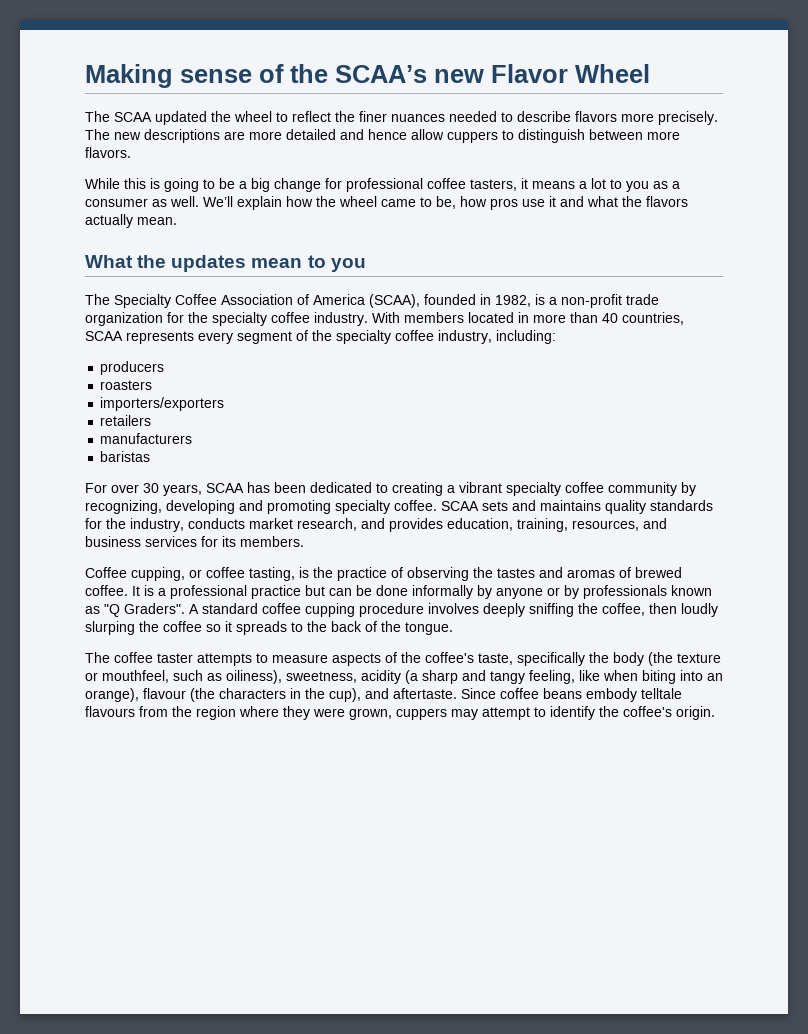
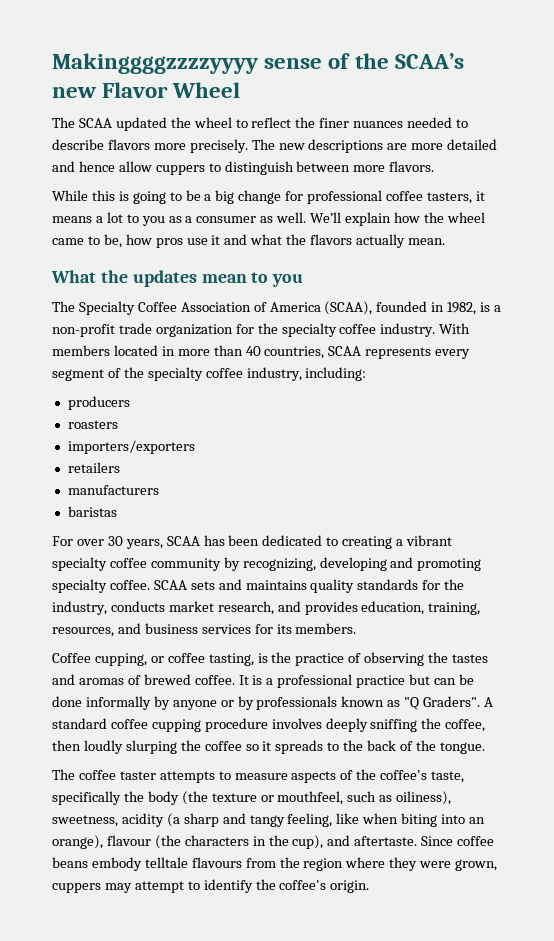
[85,64,173,88] Making -> [52,53,258,74] Makinggggzzzzyyyy

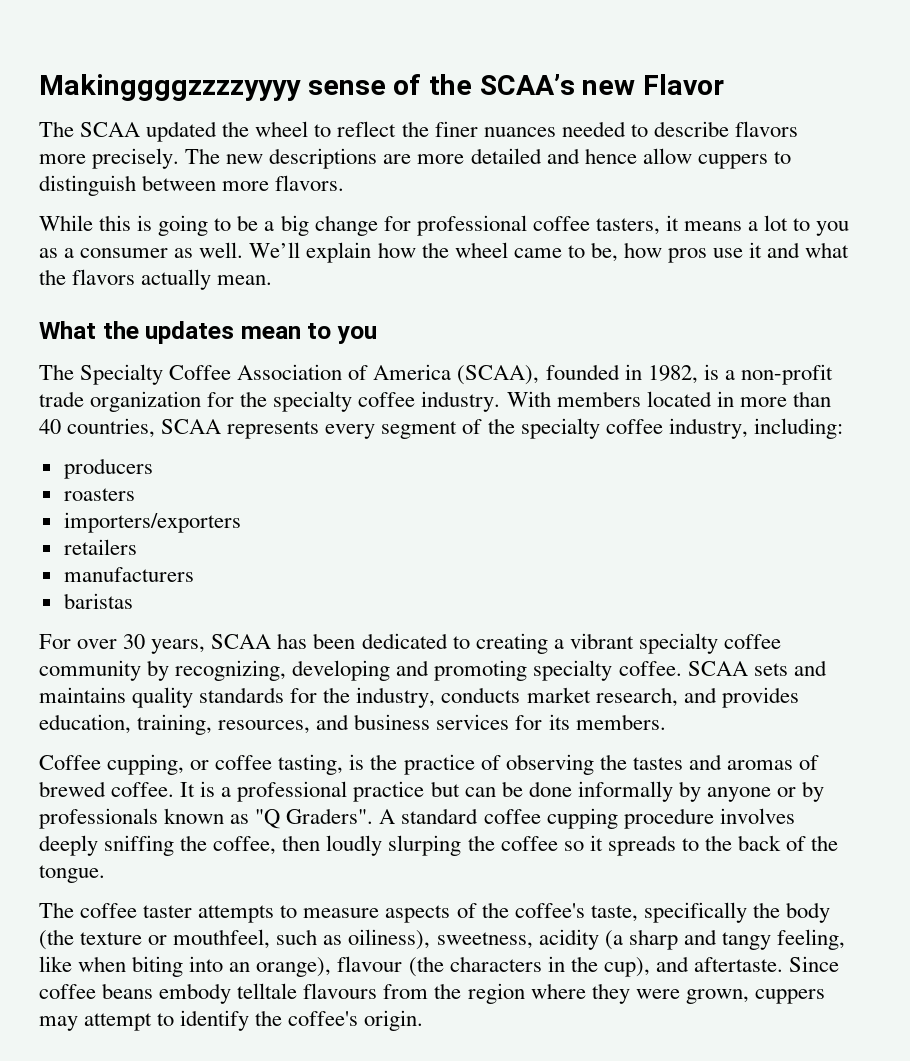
[172,82,241,98] Wheel -> (725, 84) none

